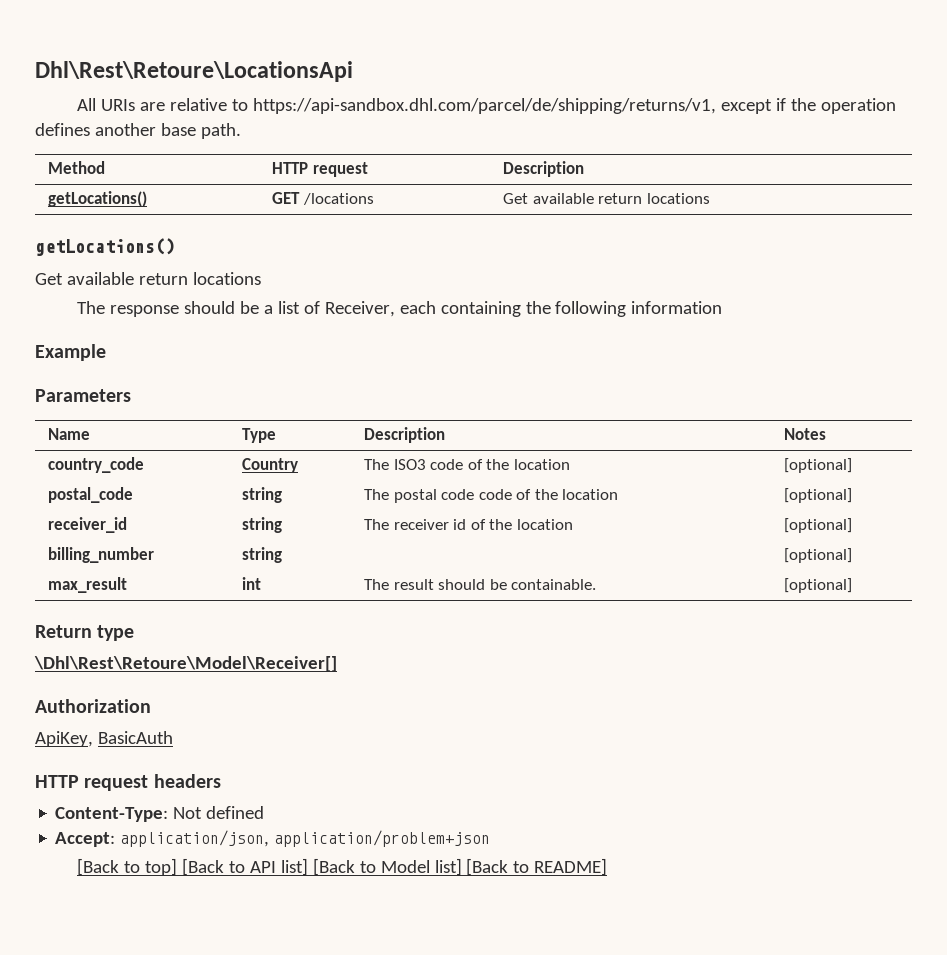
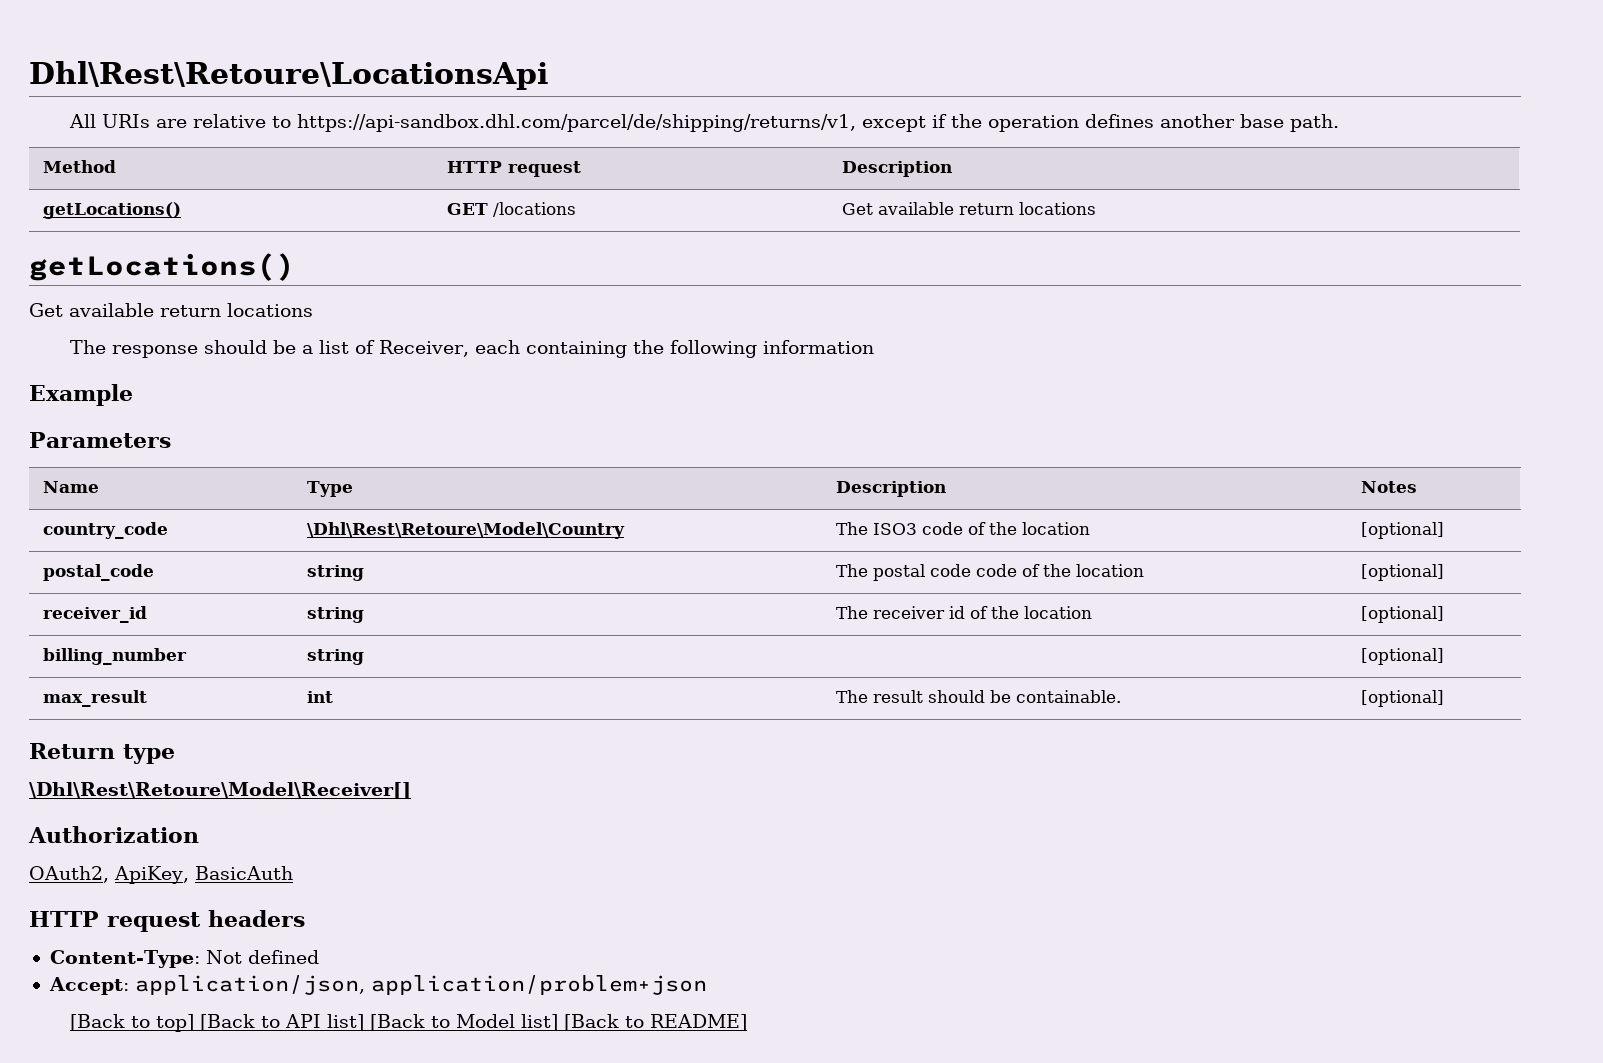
[242,458,299,473] Country -> [307,522,626,539] \Dhl\Rest\Retoure\Model\Country
(151, 706) none -> [29,866,109,883] OAuth2,

